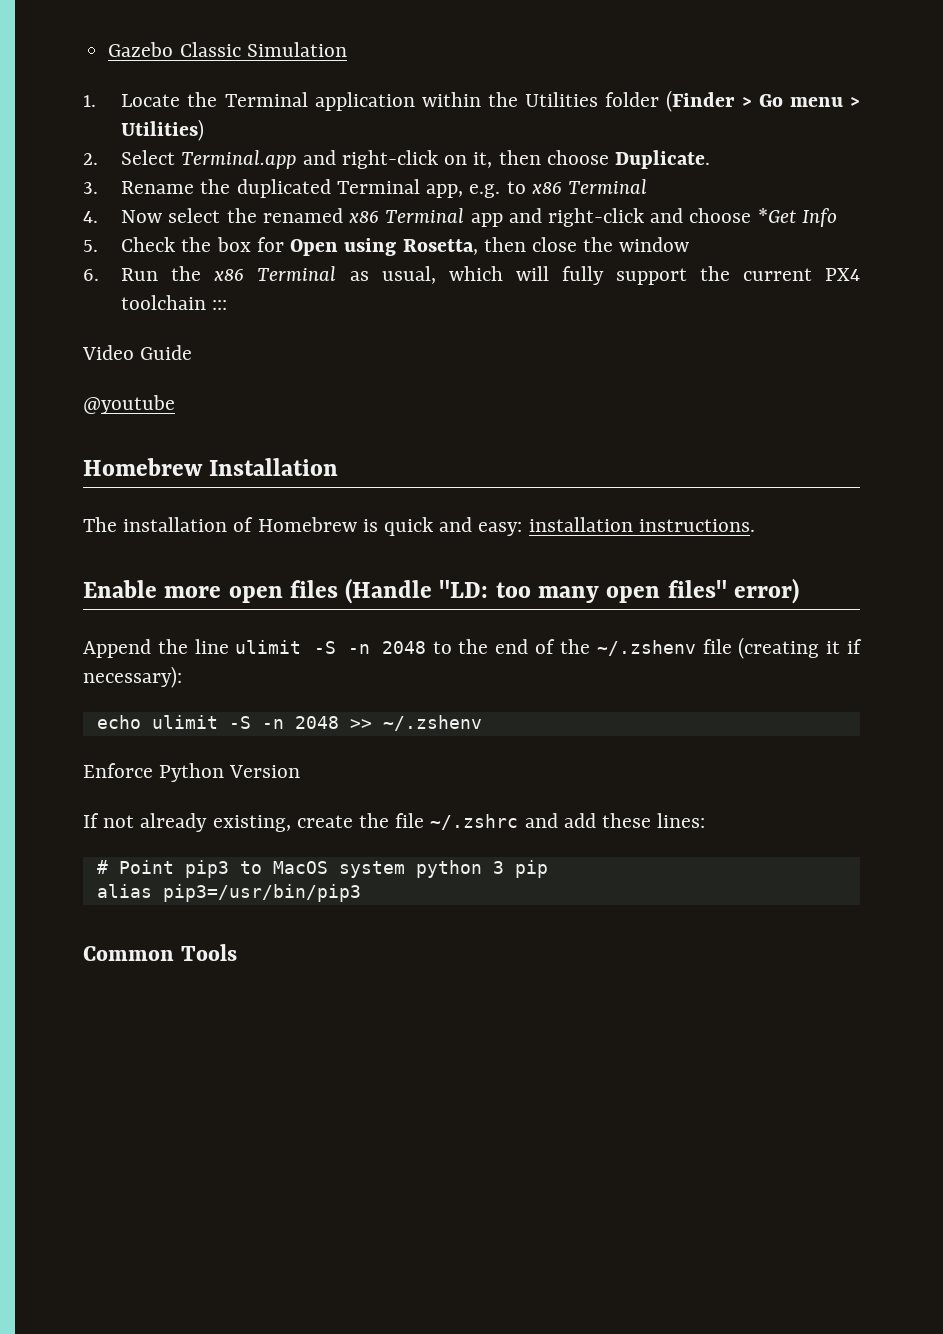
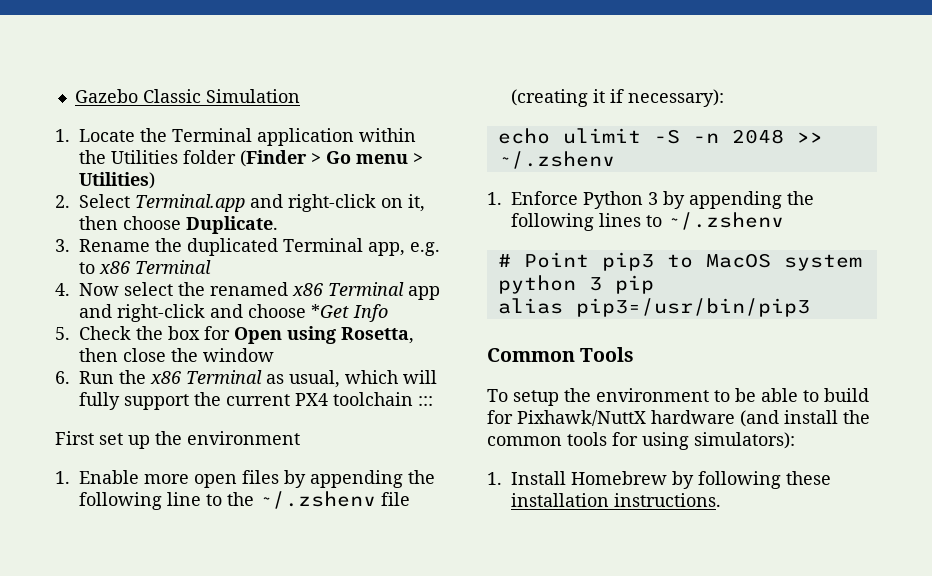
[82,345,193,360] [83,395,175,414] [83,458,339,476] [83,517,755,536] [83,578,799,604] [83,639,556,658] Video Guide // @youtube // Homebrew Installation // The installation of Homebrew is quick and easy: installation instructions. // Enable more open files (Handle "LD: too many open files" error) // Append the line ulimit -S -n 2048 to the end of -> [55,431,300,449] [55,470,435,488] [79,492,222,510] First set up the environment // 1. Enable more open files by appending the following line to
(482, 723) none -> [487,192,502,205] 1.
[229,765,301,778] [83,813,706,832] Version // If not already existing, create the file ~/.zshrc and add these lines: -> [648,191,814,209] [511,212,784,231] 3 by appending the following lines to ~/.zshenv
(237, 952) none -> [487,388,869,406] [487,410,870,427] [487,432,795,450] [487,471,831,489] [511,493,721,507] // To setup the environment to be able to build for Pixhawk/NuttX hardware (and install the common tools for using simulators): // 1. Install Homebrew by following these installation instructions.

